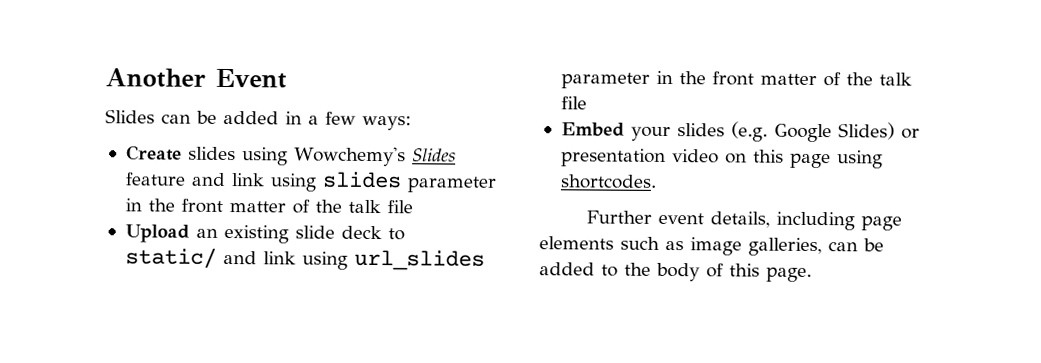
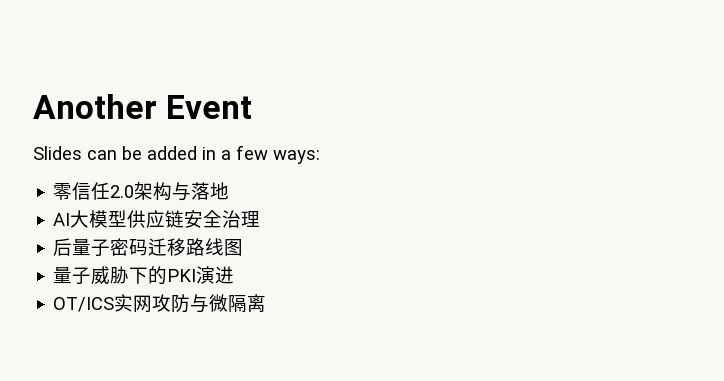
[125,145,456,167] [124,171,497,193] [124,198,413,214] [124,224,405,244] [124,247,485,271] [560,70,912,89] [560,96,587,110] [560,121,920,143] [560,148,883,169] [559,174,657,189] [585,210,902,231] [539,236,884,257] [539,262,812,282] Create slides using Wowchemy's Slides feature and link using slides parameter in the front matter of the talk file // Upload an existing slide deck to static/ and link using url_slides parameter in the front matter of the talk file // Embed your slides (e.g. Google Slides) or presentation video on this page using shortcodes. // Further event details, including page elements such as image galleries, can be added to the body of this page. -> [53,182,230,201] [53,210,261,228] [53,238,244,257] [53,266,235,285] [53,294,267,313] 零信任2.0架构与落地 // AI大模型供应链安全治理 // 后量子密码迁移路线图 // 量子威胁下的PKI演进 // OT/ICS实网攻防与微隔离

